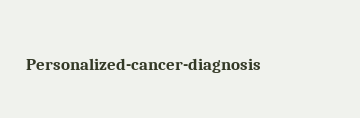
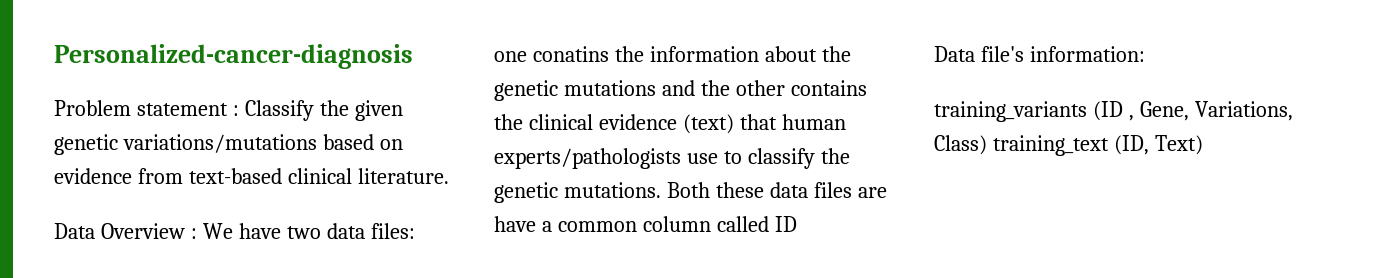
(261, 65) none -> [54,100,403,121] [54,134,403,155] [54,168,449,184] [54,223,415,239] [494,46,851,62] [494,80,867,101] [494,114,846,134] [494,148,850,169] [494,182,887,203] [494,216,797,232] [934,46,1145,62] [934,101,1293,122] [934,135,1203,156] // Problem statement : Classify the given genetic variations/mutations based on evidence from text-based clinical literature. // Data Overview : We have two data files: one conatins the information about the genetic mutations and the other contains the clinical evidence (text) that human experts/pathologists use to classify the genetic mutations. Both these data files are have a common column called ID // Data file's information: // training_variants (ID , Gene, Variations, Class) training_text (ID, Text)

